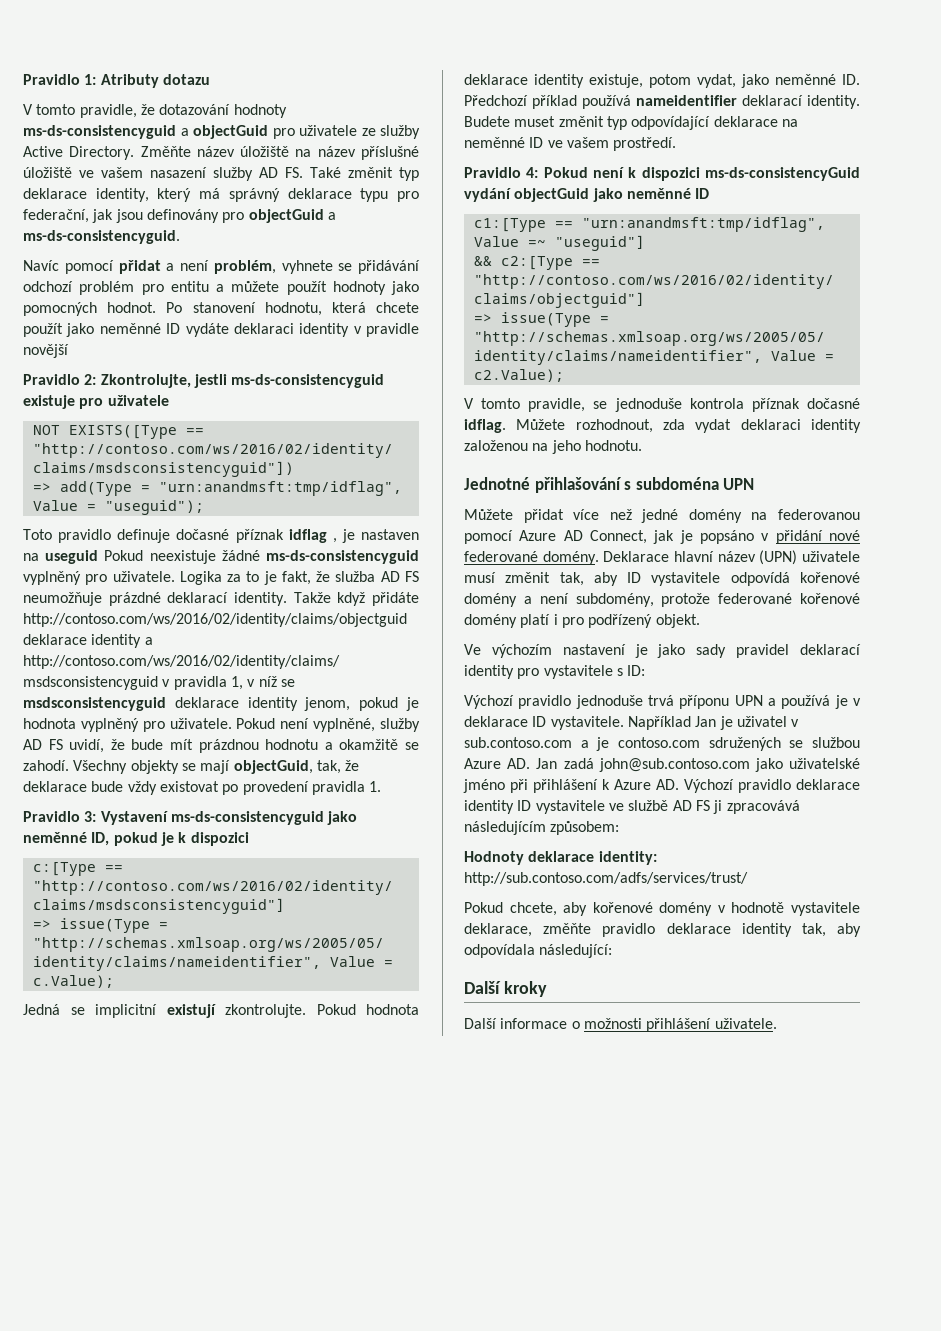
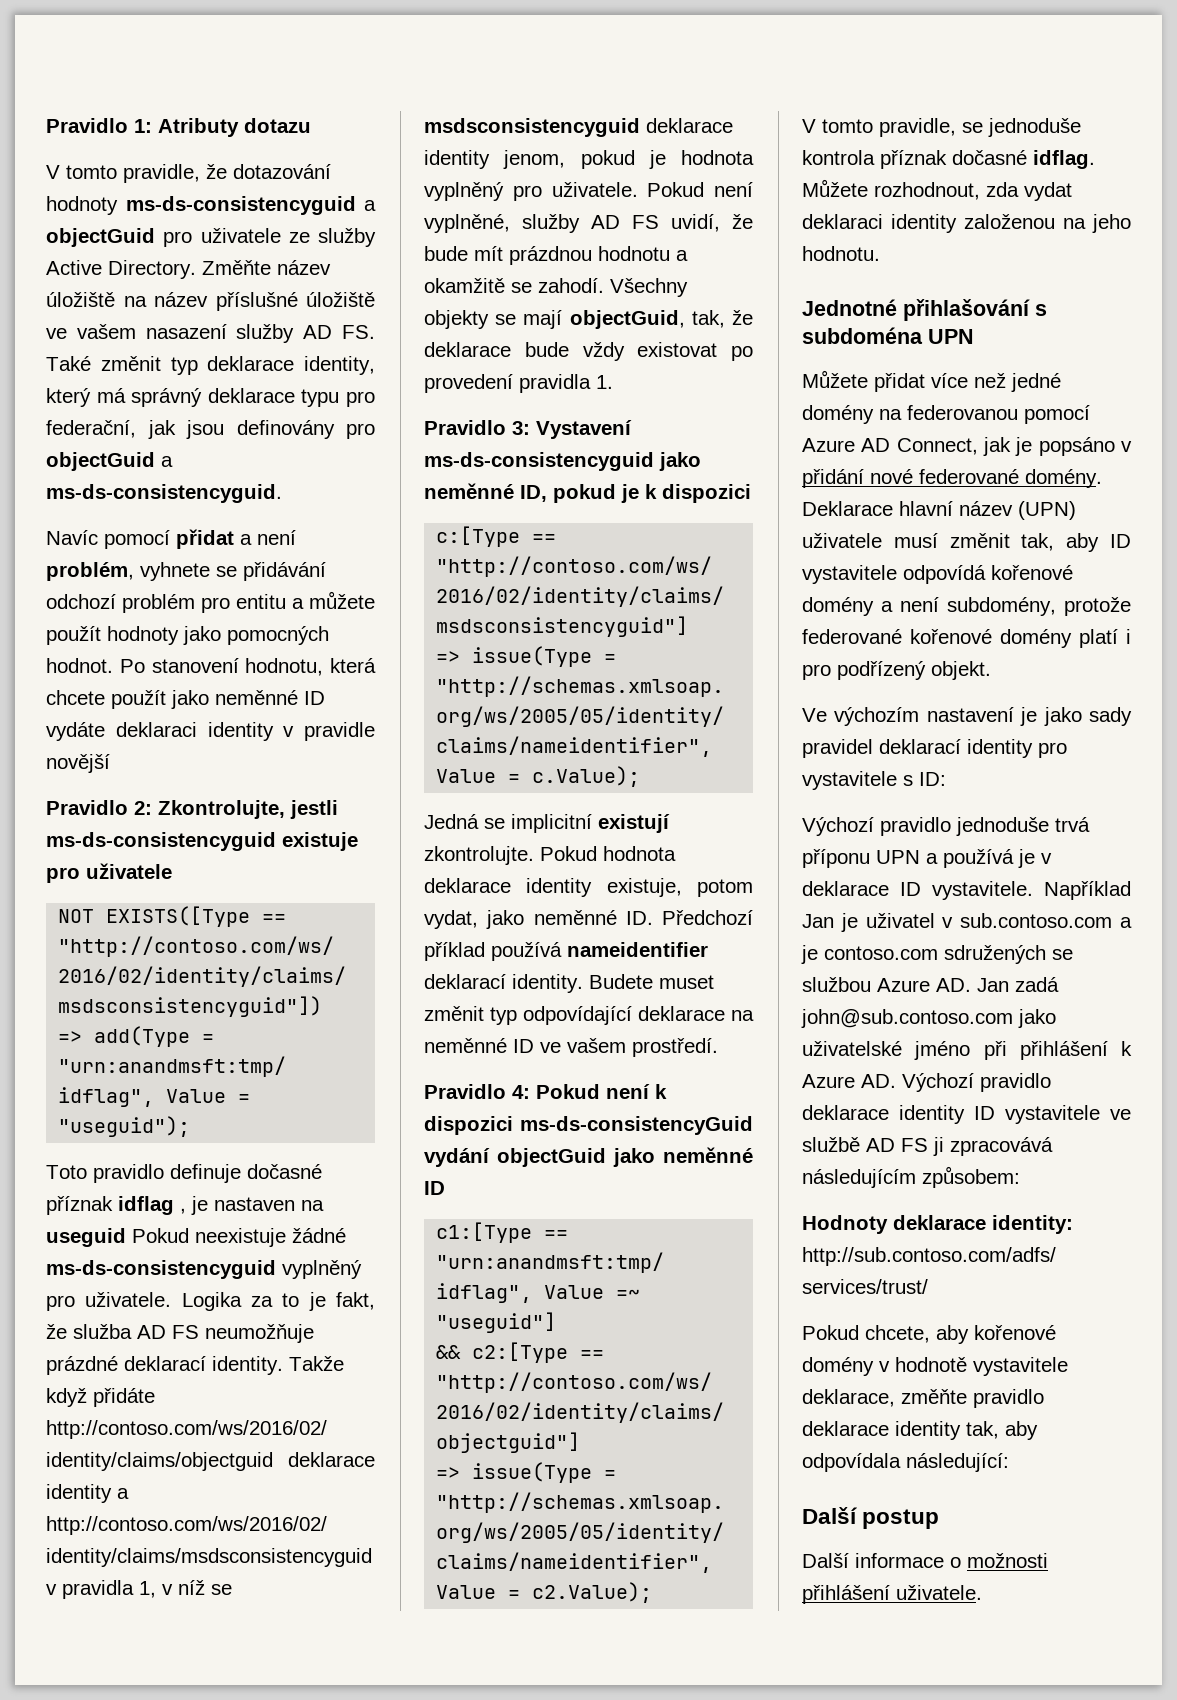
[503,981,547,997] kroky -> [862,1509,940,1529] postup

